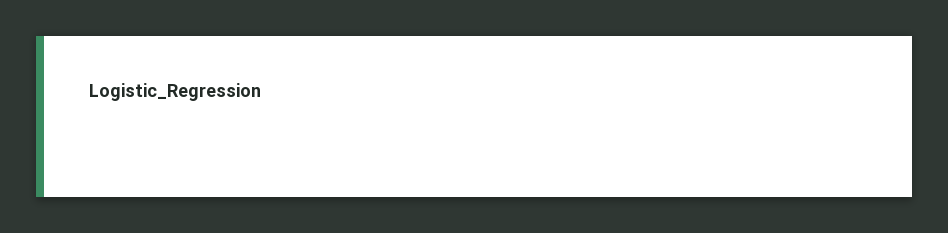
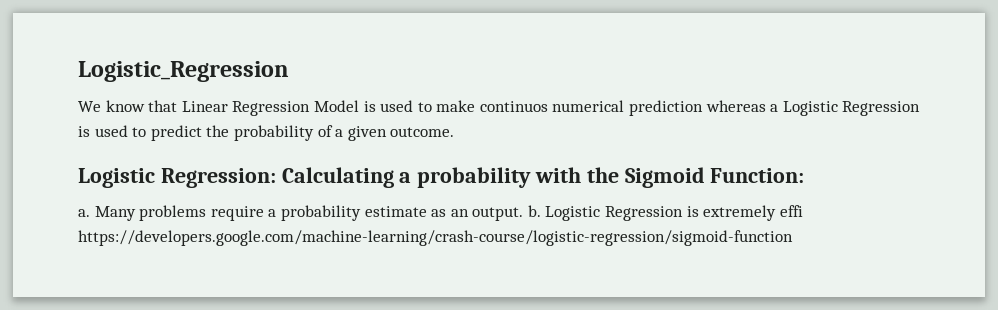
(261, 92) none -> [78,100,921,116] [78,125,455,141] [78,167,805,188] [78,205,803,221] [78,230,793,246] // We know that Linear Regression Model is used to make continuos numerical prediction whereas a Logistic Regression is used to predict the probability of a given outcome. // Logistic Regression: Calculating a probability with the Sigmoid Function: // a. Many problems require a probability estimate as an output. b. Logistic Regression is extremely effi https://developers.google.com/machine-learning/crash-course/logistic-regression/sigmoid-function

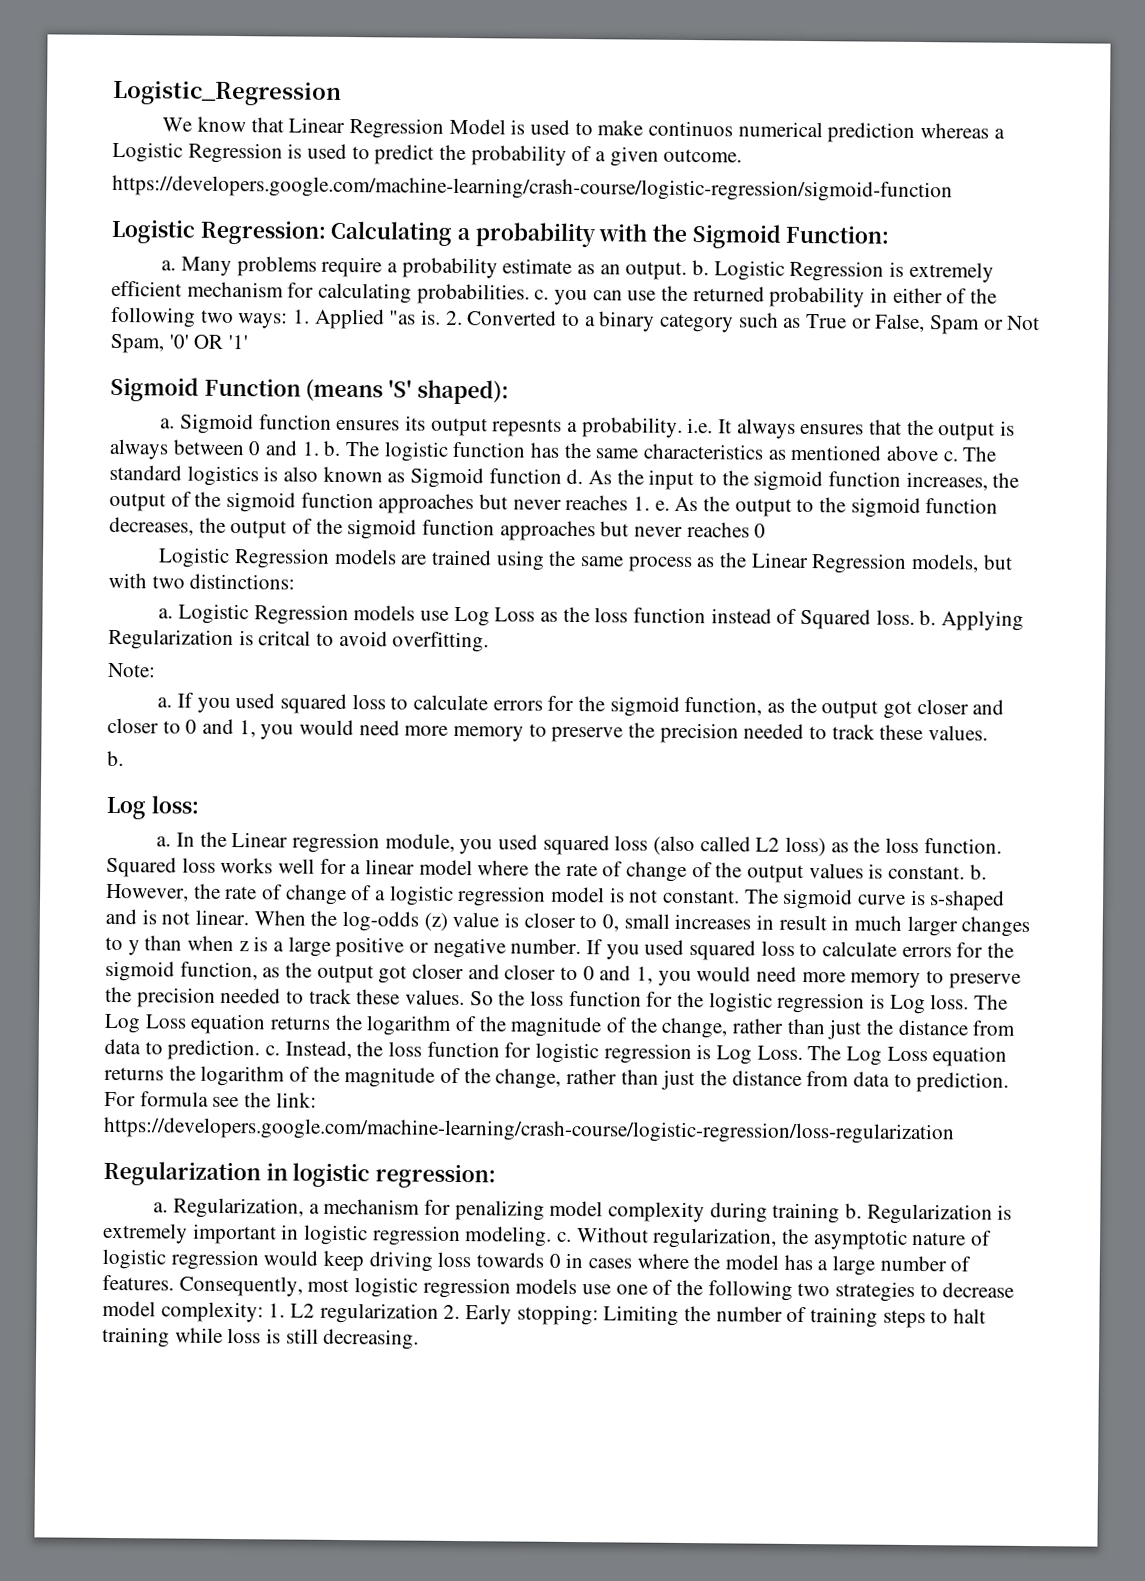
(455, 132) none -> [112,174,953,203] // https://developers.google.com/machine-learning/crash-course/logistic-regression/sigmoid-function
[779,205,803,217] [78,230,793,246] effi https://developers.google.com/machine-learning/crash-course/logistic-regression/sigmoid-function -> [111,280,998,308] [111,306,1041,335] [110,333,249,354] [110,376,509,405] [160,413,1015,441] [109,438,998,462] [109,464,1020,492] [109,491,999,519] [109,516,767,542] [158,547,1013,574] [108,572,296,590] [158,603,1024,631] [108,628,490,653] [107,662,156,678] [157,692,1005,719] [107,717,989,744] [107,750,124,767] [106,795,199,820] [156,831,1002,857] [106,856,987,884] [106,883,1006,911] [105,908,1031,938] [105,935,1015,961] [105,960,1021,989] [105,986,1009,1015] [104,1013,1017,1040] [104,1038,1008,1067] [104,1065,1010,1093] [104,1091,317,1108] [103,1116,955,1145] [103,1160,497,1189] [153,1197,1013,1225] [103,1222,993,1250] [102,1248,972,1276] [102,1274,1015,1303] [102,1300,987,1329] [102,1326,420,1350] efficient mechanism for calculating probabilities. c. you can use the returned probability in either of the following two ways: 1. Applied "as is. 2. Converted to a binary category such as True or False, Spam or Not Spam, '0' OR '1' // Sigmoid Function (means 'S' shaped): // a. Sigmoid function ensures its output repesnts a probability. i.e. It always ensures that the output is always between 0 and 1. b. The logistic function has the same characteristics as mentioned above c. The standard logistics is also known as Sigmoid function d. As the input to the sigmoid function increases, the output of the sigmoid function approaches but never reaches 1. e. As the output to the sigmoid function decreases, the output of the sigmoid function approaches but never reaches 0 // Logistic Regression models are trained using the same process as the Linear Regression models, but with two distinctions: // a. Logistic Regression models use Log Loss as the loss function instead of Squared loss. b. Applying Regularization is critcal to avoid overfitting. // Note: // a. If you used squared loss to calculate errors for the sigmoid function, as the output got closer and closer to 0 and 1, you would need more memory to preserve the precision needed to track these values. // b. // Log loss: // a. In the Linear regression module, you used squared loss (also called L2 loss) as the loss function. Squared loss works well for a linear model where the rate of change of the output values is constant. b. However, the rate of change of a logistic regression model is not constant. The sigmoid curve is s-shaped and is not linear. When the log-odds (z) value is closer to 0, small increases in result in much larger changes to y than when z is a large positive or negative number. If you used squared loss to calculate errors for the sigmoid function, as the output got closer and closer to 0 and 1, you would need more memory to preserve the precision needed to track these values. So the loss function for the logistic regression is Log loss. The Log Loss equation returns the logarithm of the magnitude of the change, rather than just the distance from data to prediction. c. Instead, the loss function for logistic regression is Log Loss. The Log Loss equation returns the logarithm of the magnitude of the change, rather than just the distance from data to prediction. For formula see the link: https://developers.google.com/machine-learning/crash-course/logistic-regression/loss-regularization // Regularization in logistic regression: // a. Regularization, a mechanism for penalizing model complexity during training b. Regularization is extremely important in logistic regression modeling. c. Without regularization, the asymptotic nature of logistic regression would keep driving loss towards 0 in cases where the model has a large number of features. Consequently, most logistic regression models use one of the following two strategies to decrease model complexity: 1. L2 regularization 2. Early stopping: Limiting the number of training steps to halt training while loss is still decreasing.

